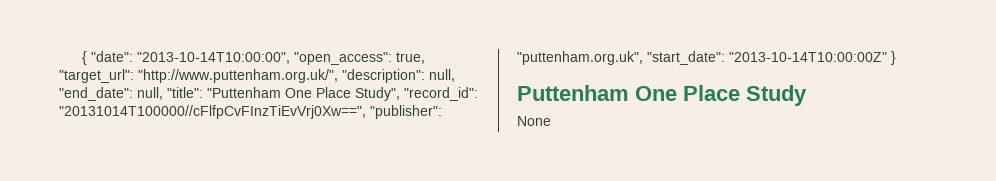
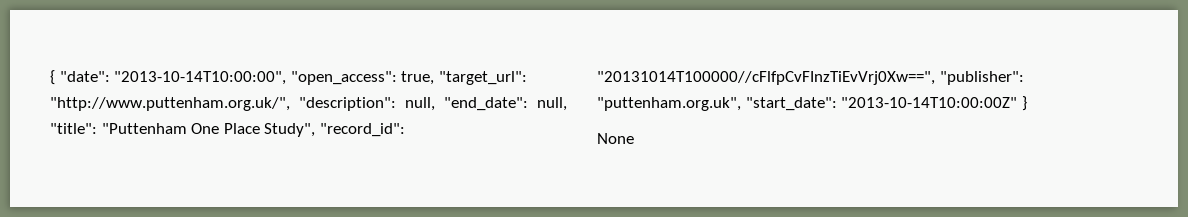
[517,85,807,106] // Puttenham One Place Study -> (1027, 103) none

